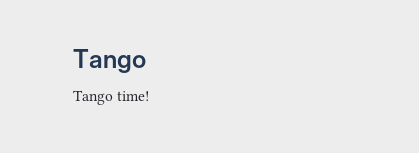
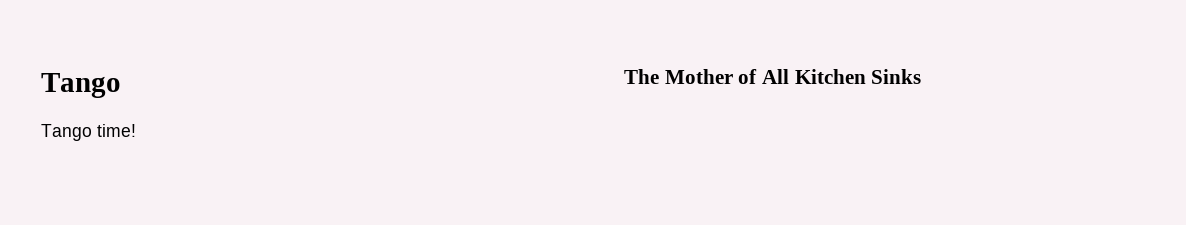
(150, 96) none -> [624,69,922,84] // The Mother of All Kitchen Sinks

